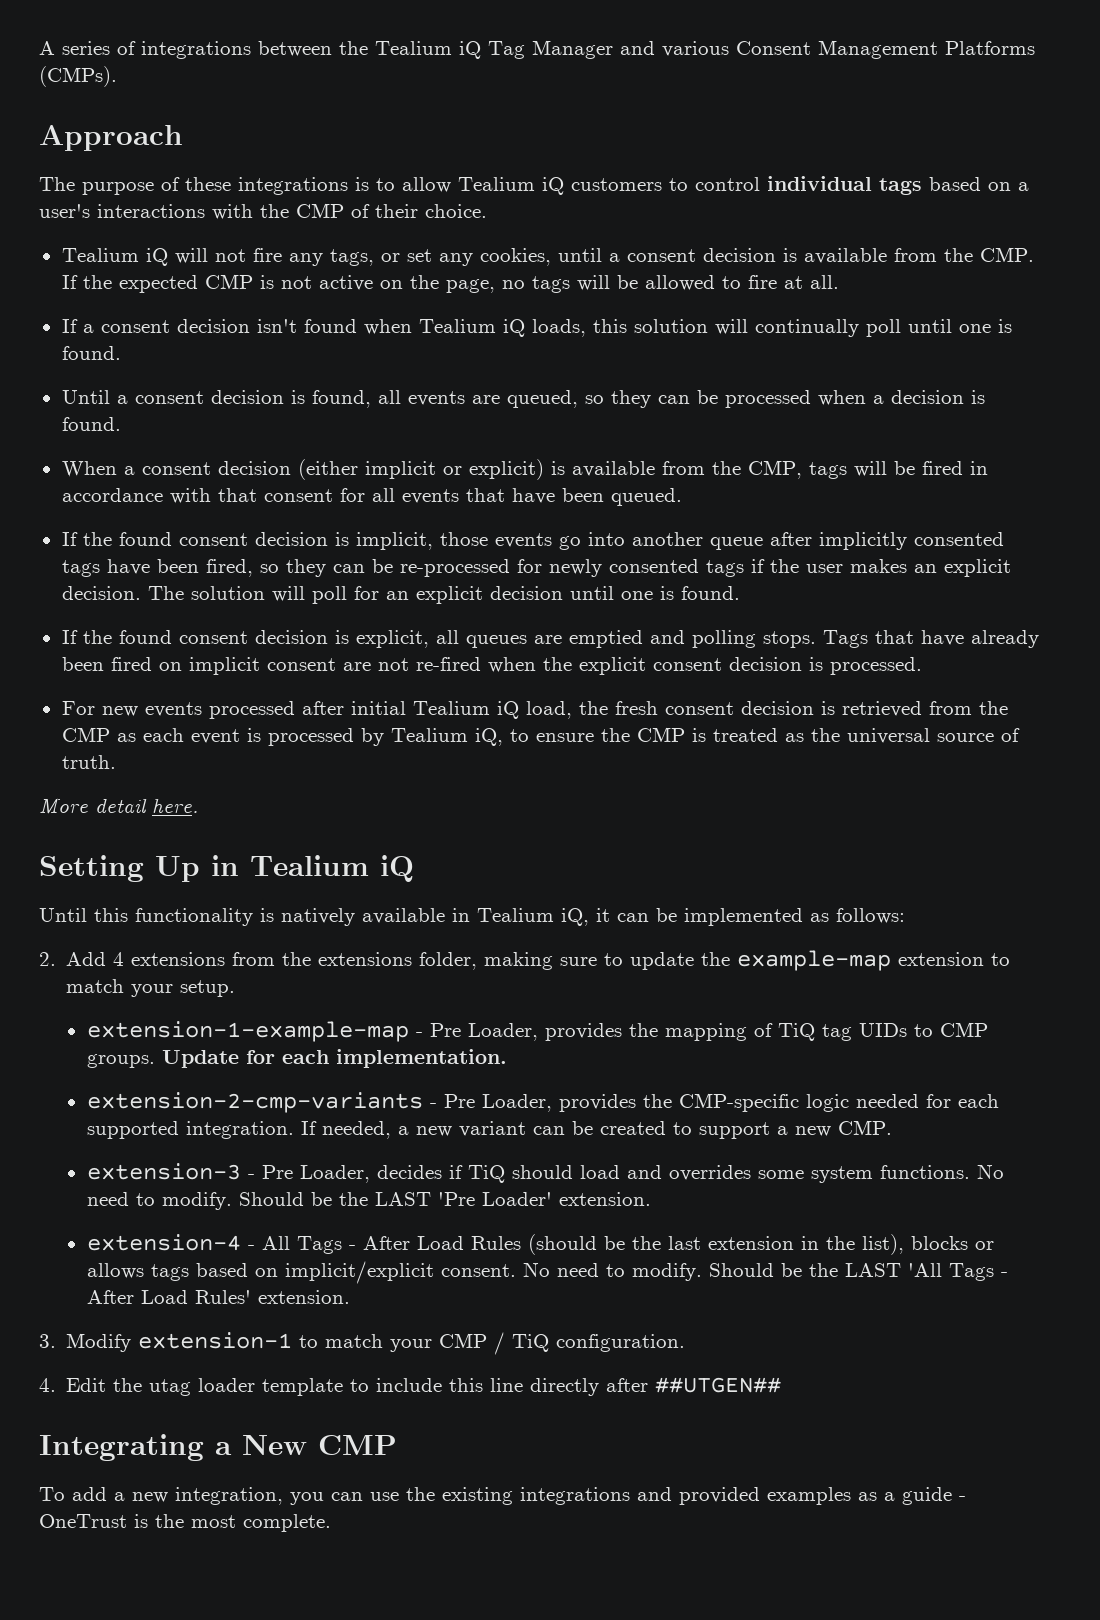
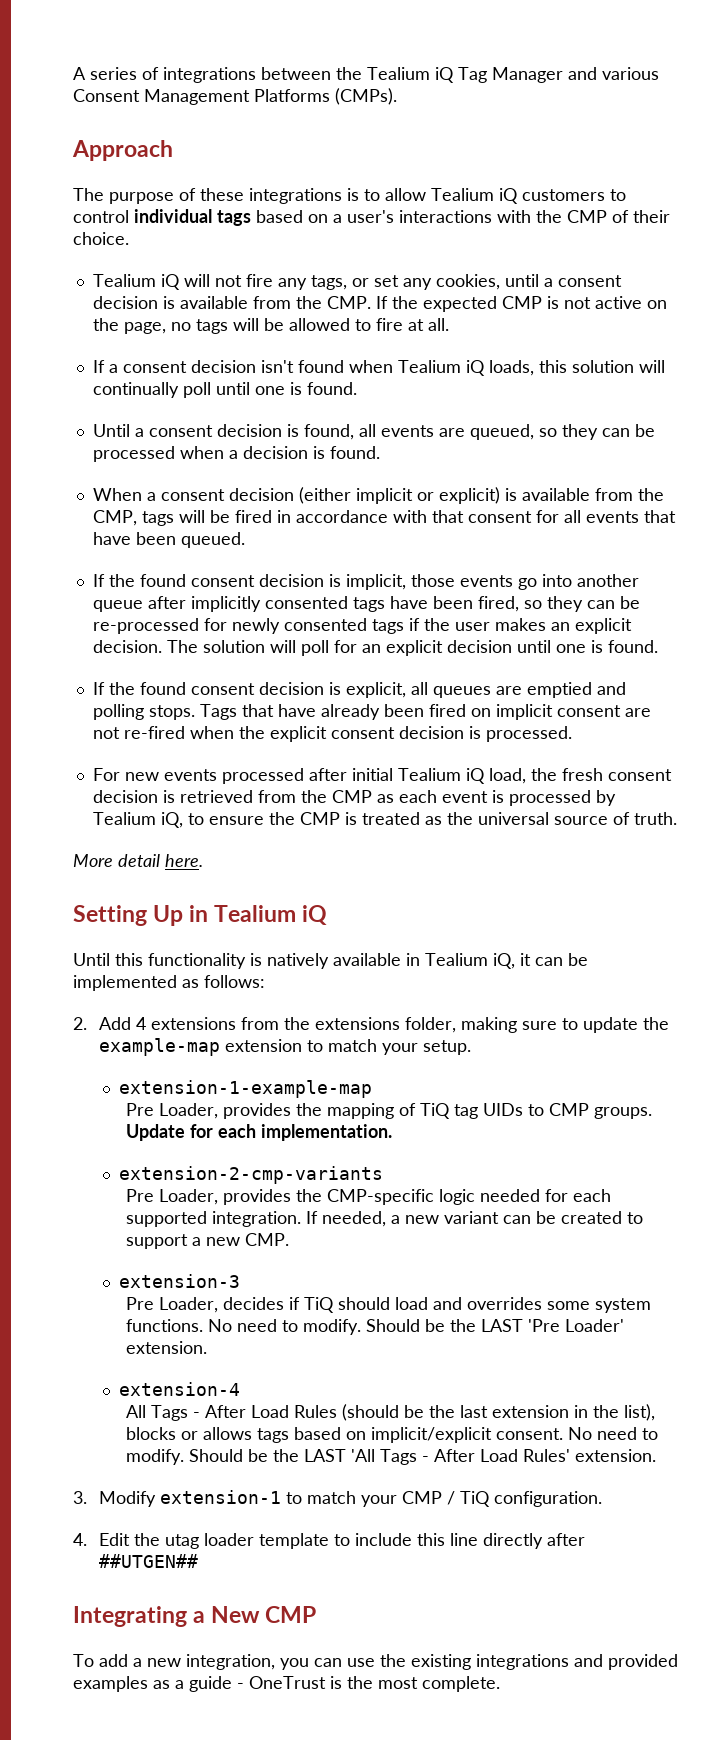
[415,1032,423,1037] - -> (373, 1089) //
[429,1103,437,1108] - -> (384, 1175) //
[247,1174,255,1179] - -> (241, 1281) //
[247,1245,255,1250] - -> (241, 1389) //

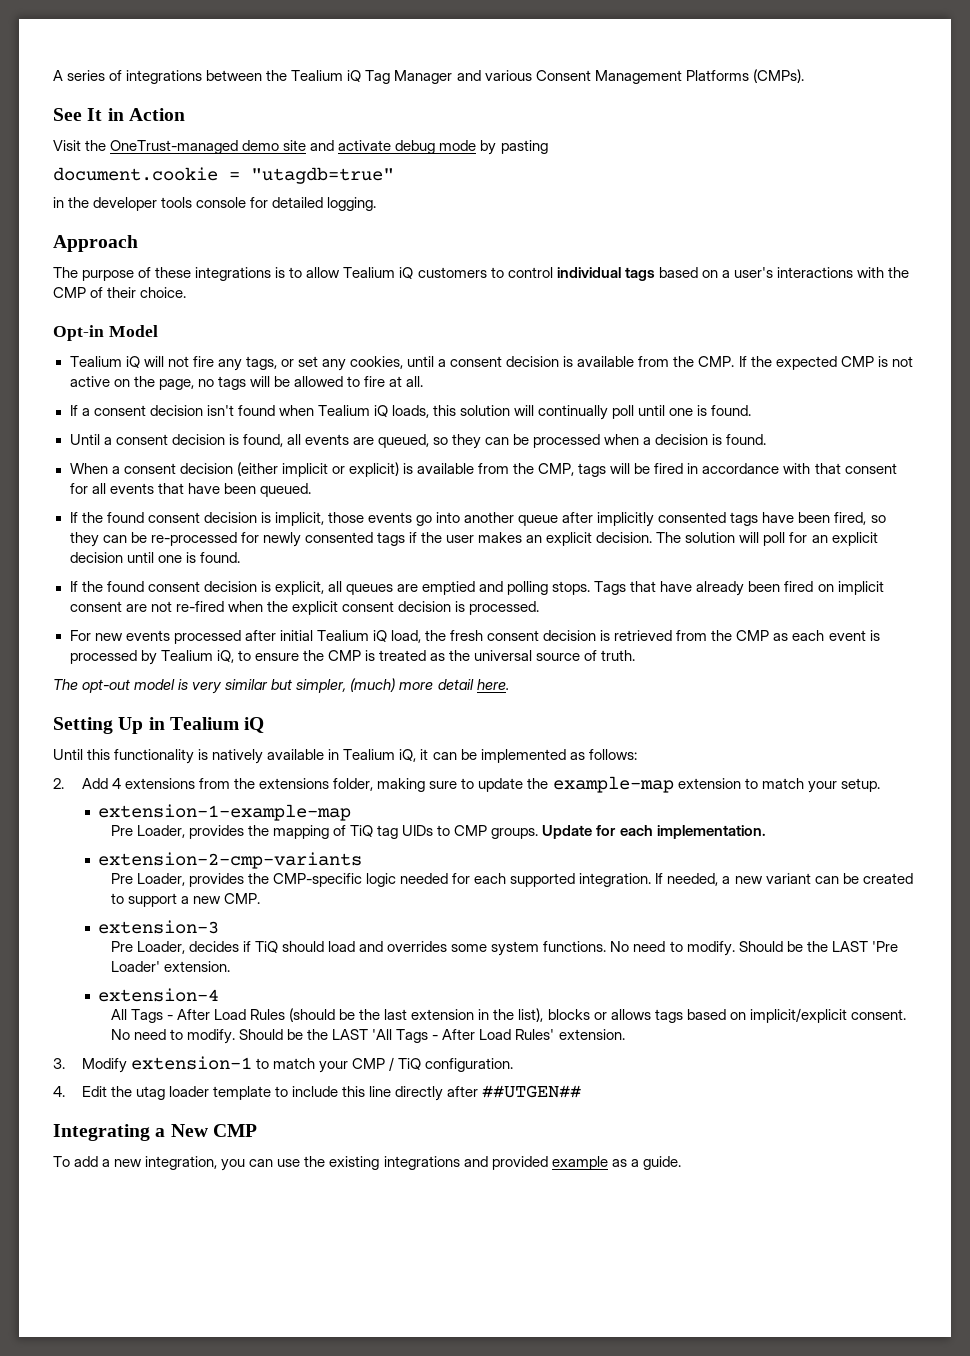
(397, 96) none -> [53,108,185,121] [53,140,548,155] [53,167,394,184] [53,197,377,211] // See It in Action // Visit the OneTrust-managed demo site and activate debug mode by pasting // document.cookie = "utagdb=true" // in the developer tools console for detailed logging.
(129, 238) none -> [53,325,158,341] // Opt-in Model
[73,854,113,867] More -> [53,678,434,694] The opt-out model is very similar but simpler, (much) more
[73,1676,148,1692] examples -> [551,1156,608,1170] example
[189,1676,500,1692] guide - OneTrust is the most complete. -> [642,1156,681,1170] guide.

